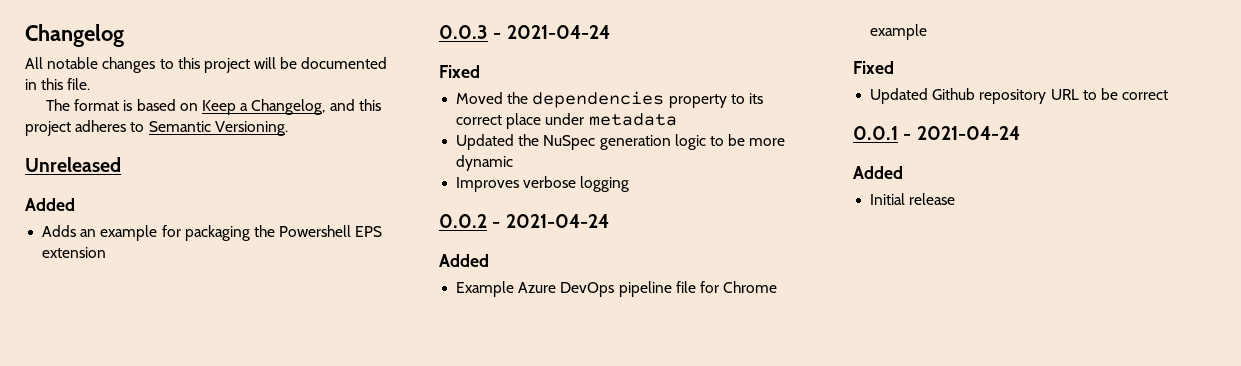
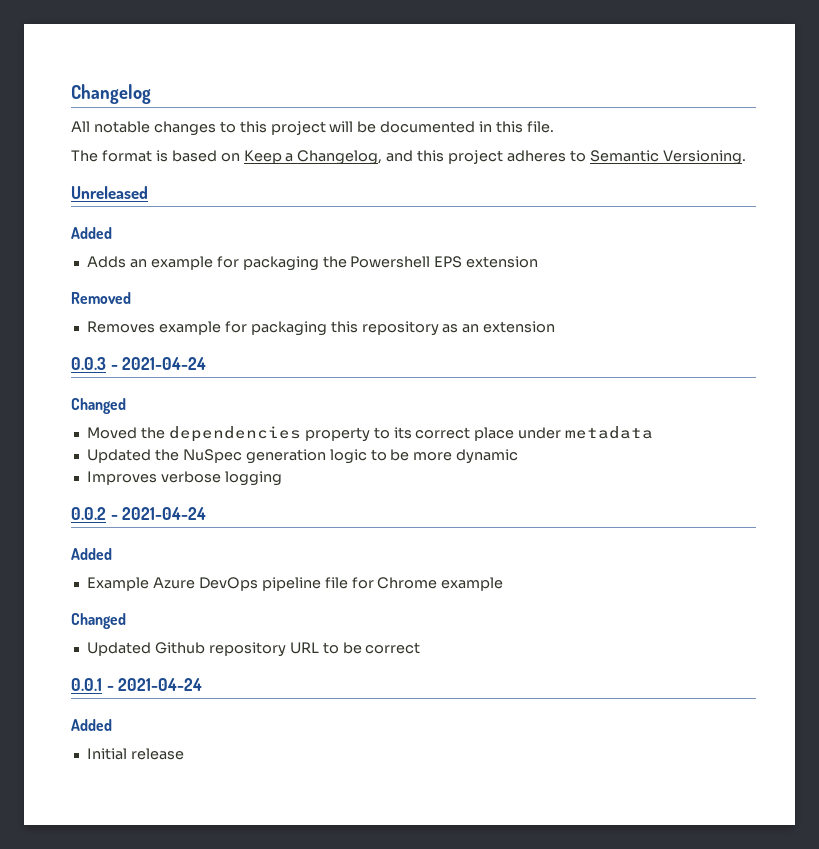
(107, 252) none -> [71,292,131,304] [86,321,556,336] // Removed // Removes example for packaging this repository as an extension
[439,65,480,78] Fixed -> [71,398,126,414] Changed
[853,61,894,74] Fixed -> [71,613,126,629] Changed

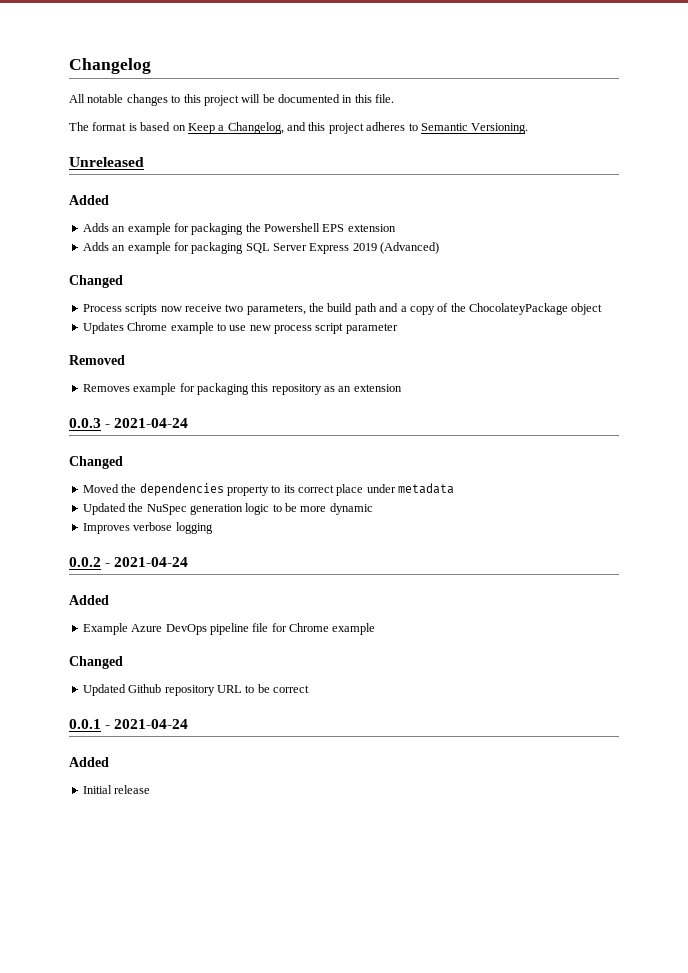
(539, 262) none -> [82,242,440,254] [69,275,123,288] [82,303,603,315] [82,322,398,334] // Adds an example for packaging SQL Server Express 2019 (Advanced) // Changed // Process scripts now receive two parameters, the build path and a copy of the ChocolateyPackage object // Updates Chrome example to use new process script parameter

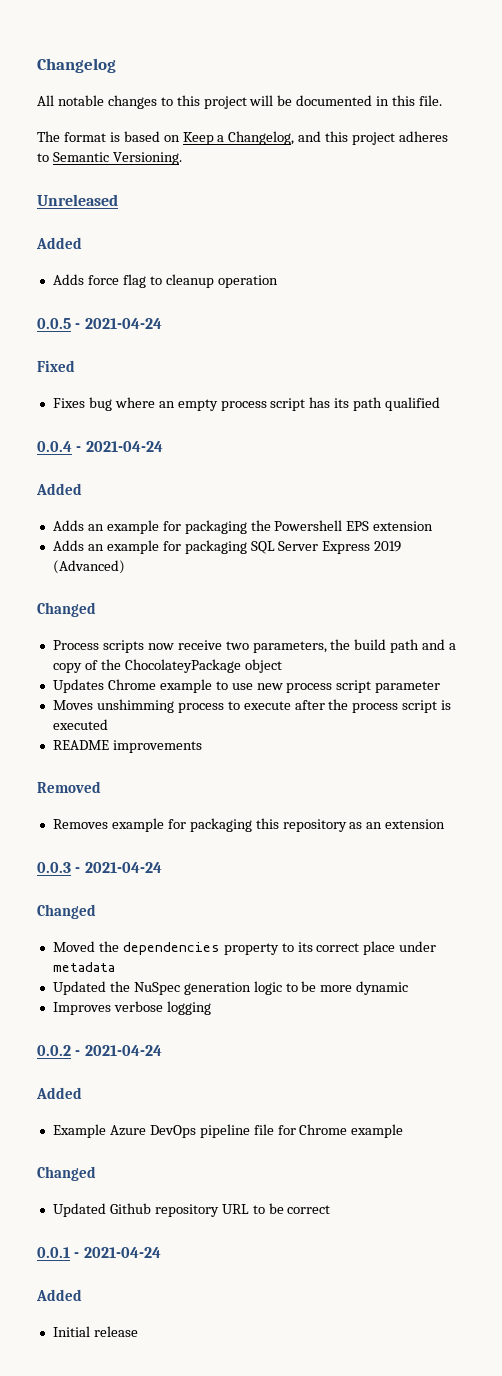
(109, 200) none -> [52,274,278,288] [37,318,162,329] [37,360,75,372] [52,397,441,411] [37,441,163,452] [36,483,82,495] // Adds force flag to cleanup operation // 0.0.5 - 2021-04-24 // Fixed // Fixes bug where an empty process script has its path qualified // 0.0.4 - 2021-04-24 // Added
(398, 328) none -> [52,699,452,713] [52,719,108,730] [52,740,202,753] // Moves unshimming process to execute after the process script is executed // README improvements

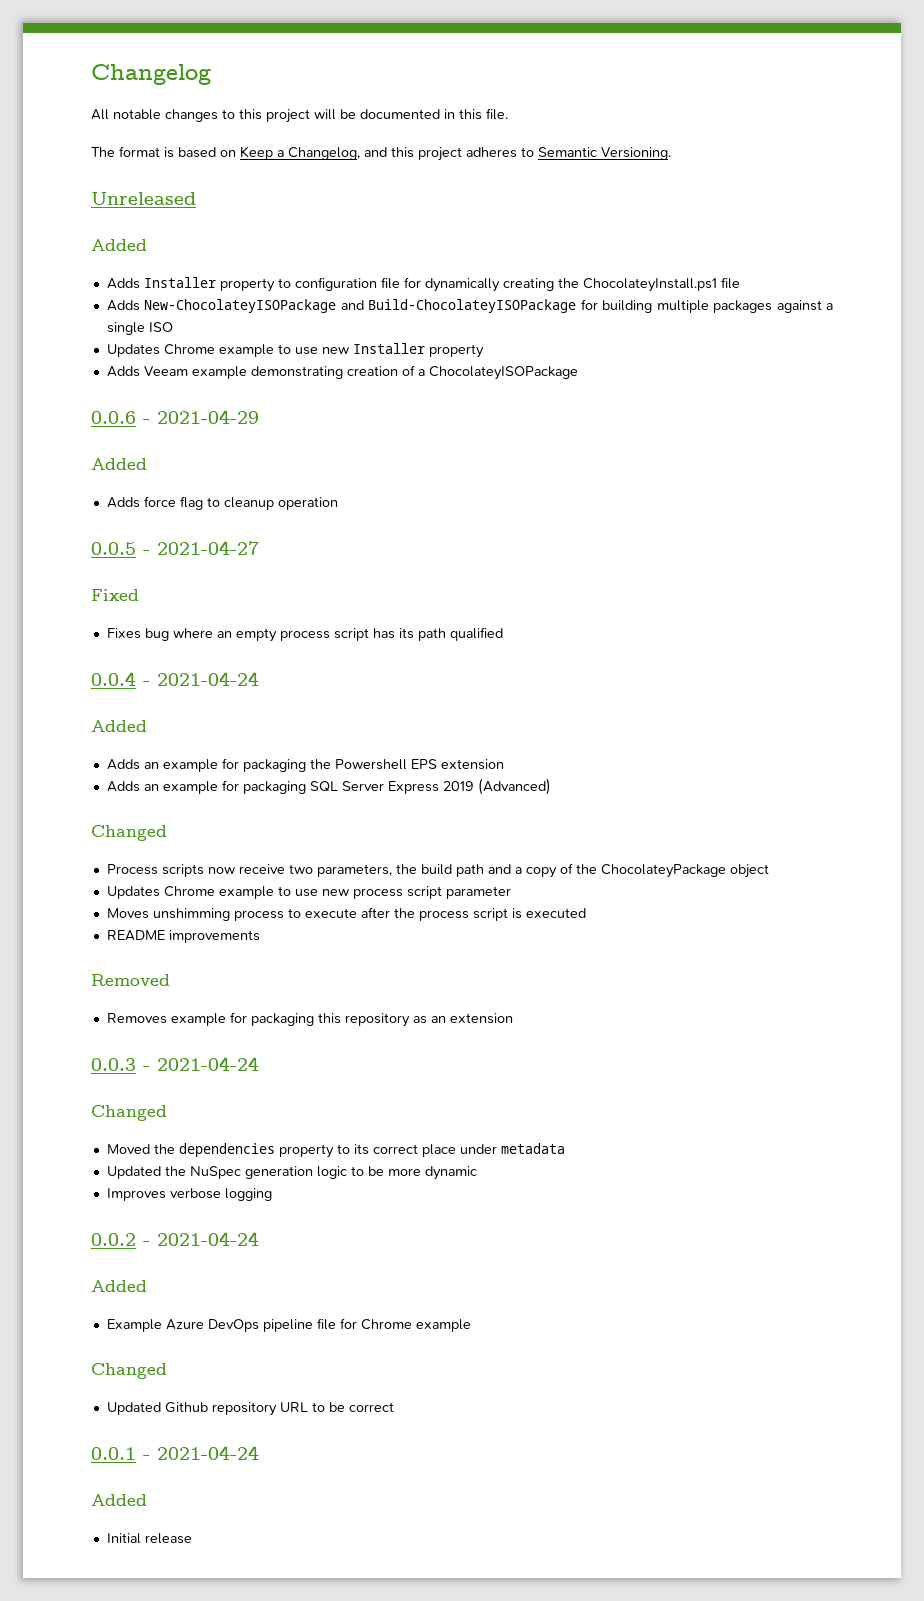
(82, 243) none -> [106,277,740,292] [106,299,834,313] [106,322,173,335] [106,343,484,358] [106,365,578,380] [91,409,259,424] [91,458,147,470] // Adds Installer property to configuration file for dynamically creating the ChocolateyInstall.ps1 file // Adds New-ChocolateyISOPackage and Build-ChocolateyISOPackage for building multiple packages against a single ISO // Updates Chrome example to use new Installer property // Adds Veeam example demonstrating creation of a ChocolateyISOPackage // 0.0.6 - 2021-04-29 // Added
[84,318,162,329] 2021-04-24 -> [157,540,259,555] 2021-04-27

